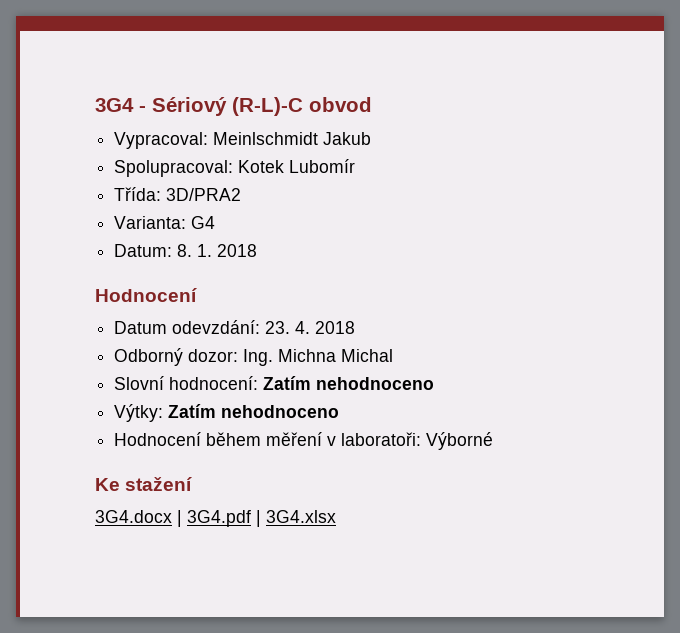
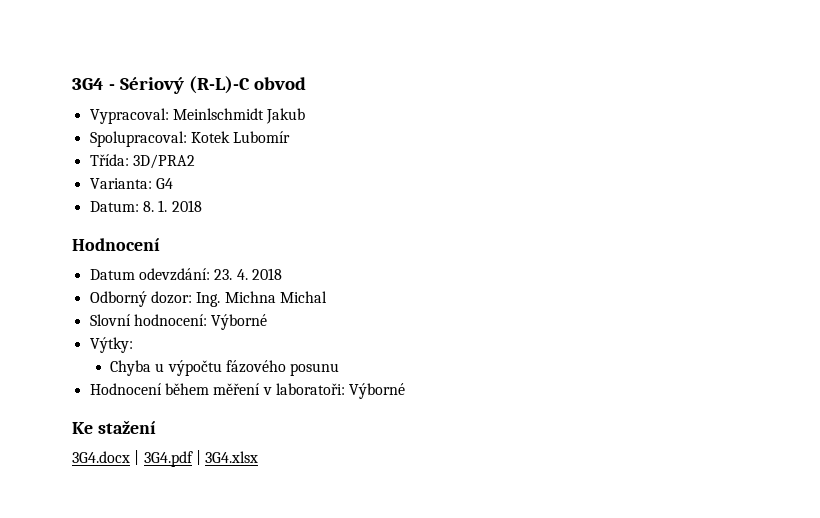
[263,376,435,390] Zatím nehodnoceno -> [211,314,268,330] Výborné
[168,404,340,418] Zatím nehodnoceno -> [110,360,340,376] // Chyba u výpočtu fázového posunu

